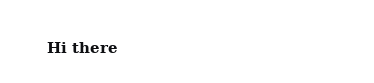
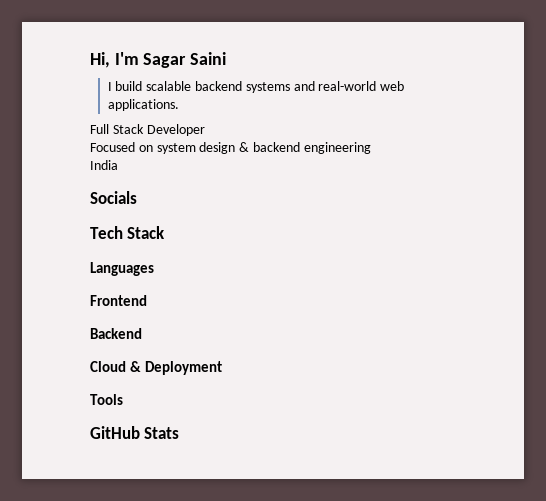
[47,42,118,53] Hi there -> [90,52,227,68] [107,81,405,93] [107,99,179,111] [90,124,205,136] [90,142,371,154] [90,160,118,170] [90,191,137,204] [90,226,166,239] [90,262,154,276] [90,295,147,306] [90,328,142,339] [90,361,223,375] [90,394,123,405] [90,426,180,439] Hi, I'm Sagar Saini // I build scalable backend systems and real-world web applications. // Full Stack Developer // Focused on system design & backend engineering // India // Socials // Tech Stack // Languages // Frontend // Backend // Cloud & Deployment // Tools // GitHub Stats

